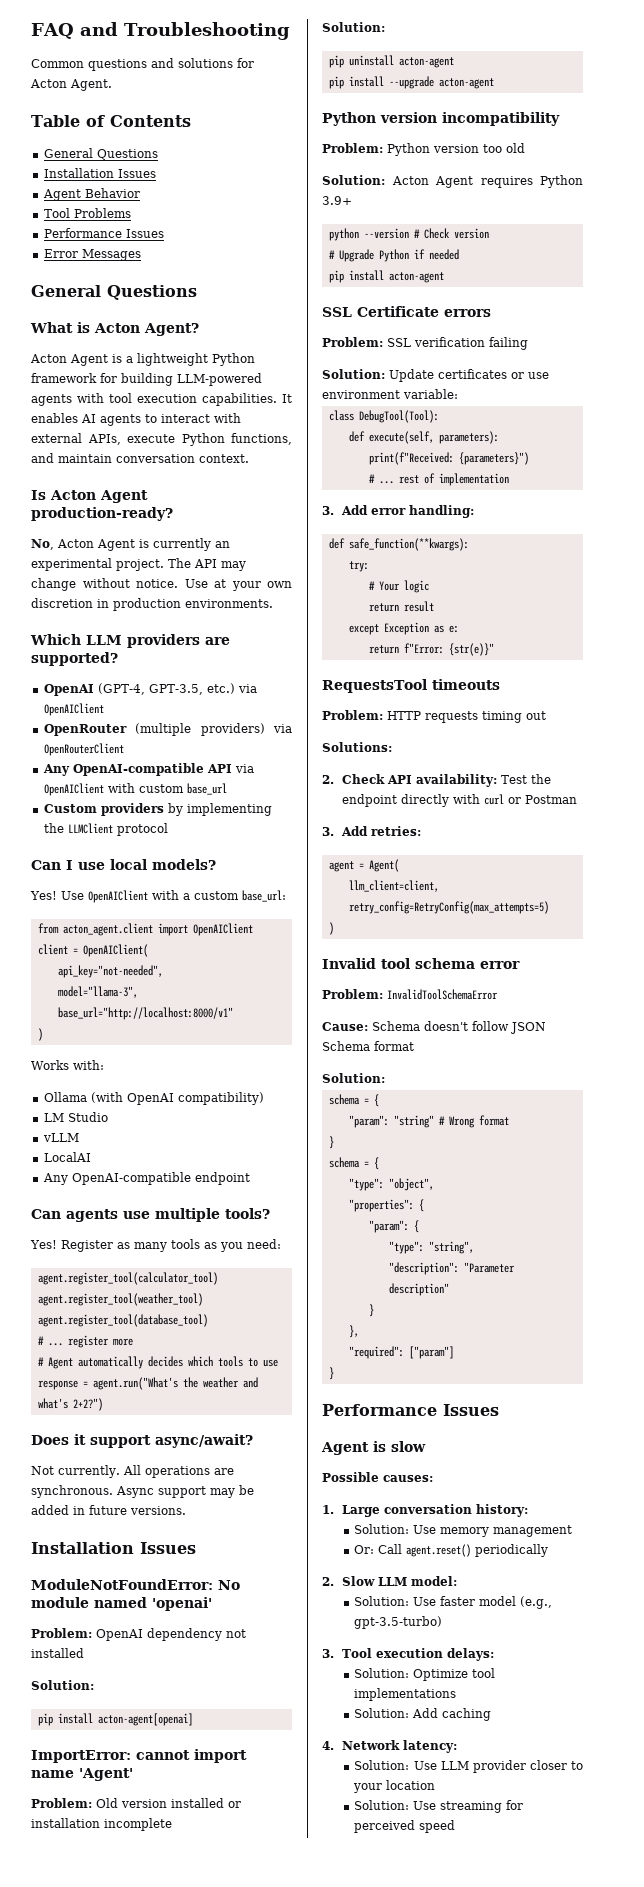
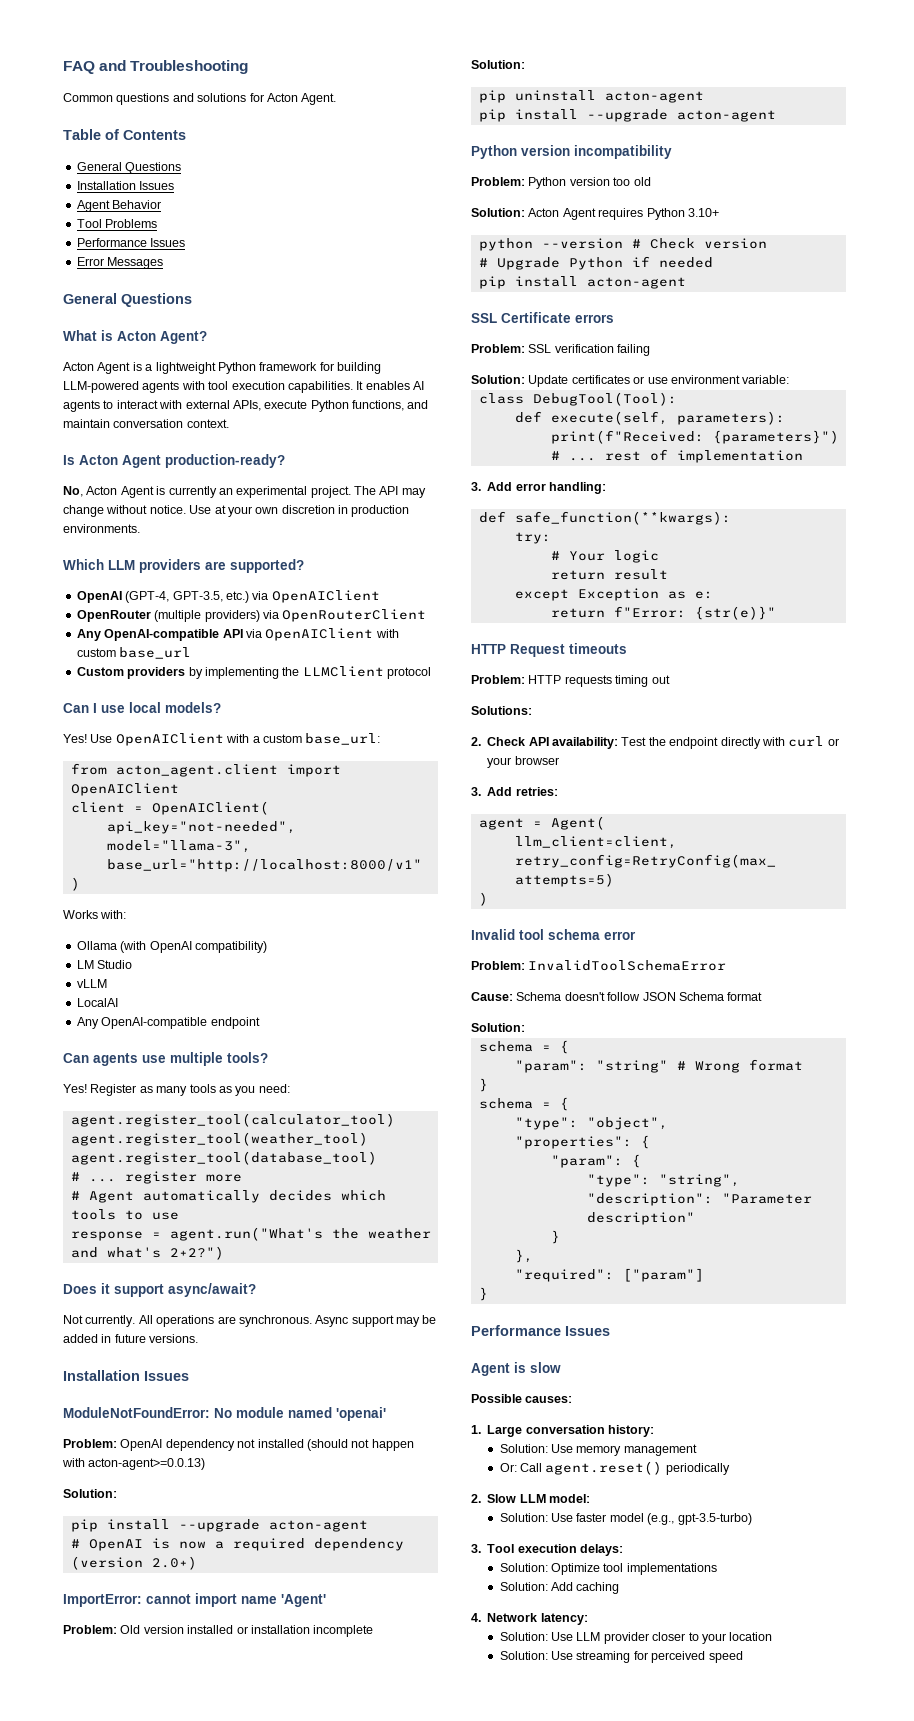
[31,1680,94,1690] [37,1713,193,1726] // Solution: // pip install acton-agent[openai] -> [306,1439,414,1451] [62,1458,206,1470] [63,1489,117,1498] [70,1519,368,1532] [70,1538,404,1551] [70,1556,197,1570] (should not happen with acton-agent>=0.0.13) // Solution: // pip install --upgrade acton-agent // # OpenAI is now a required dependency (version 2.0+)
[322,196,352,205] 3.9+ -> [687,208,719,217] 3.10+
[322,679,427,693] RequestsTool -> [471,644,565,657] HTTP Request
[524,795,577,804] Postman -> [487,756,559,768] your browser

